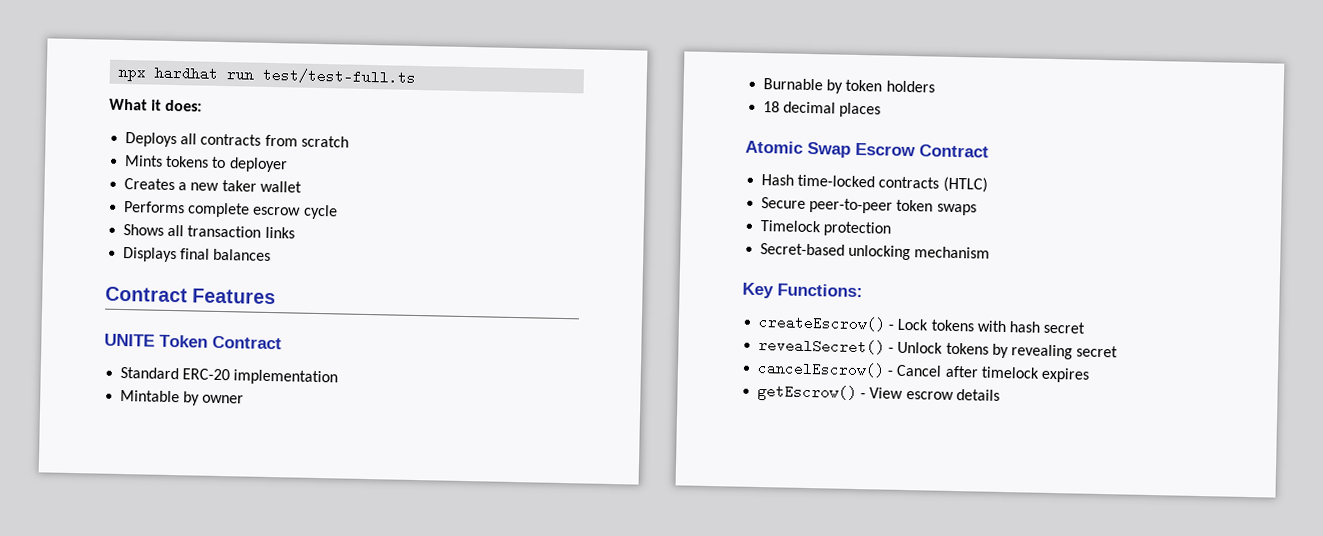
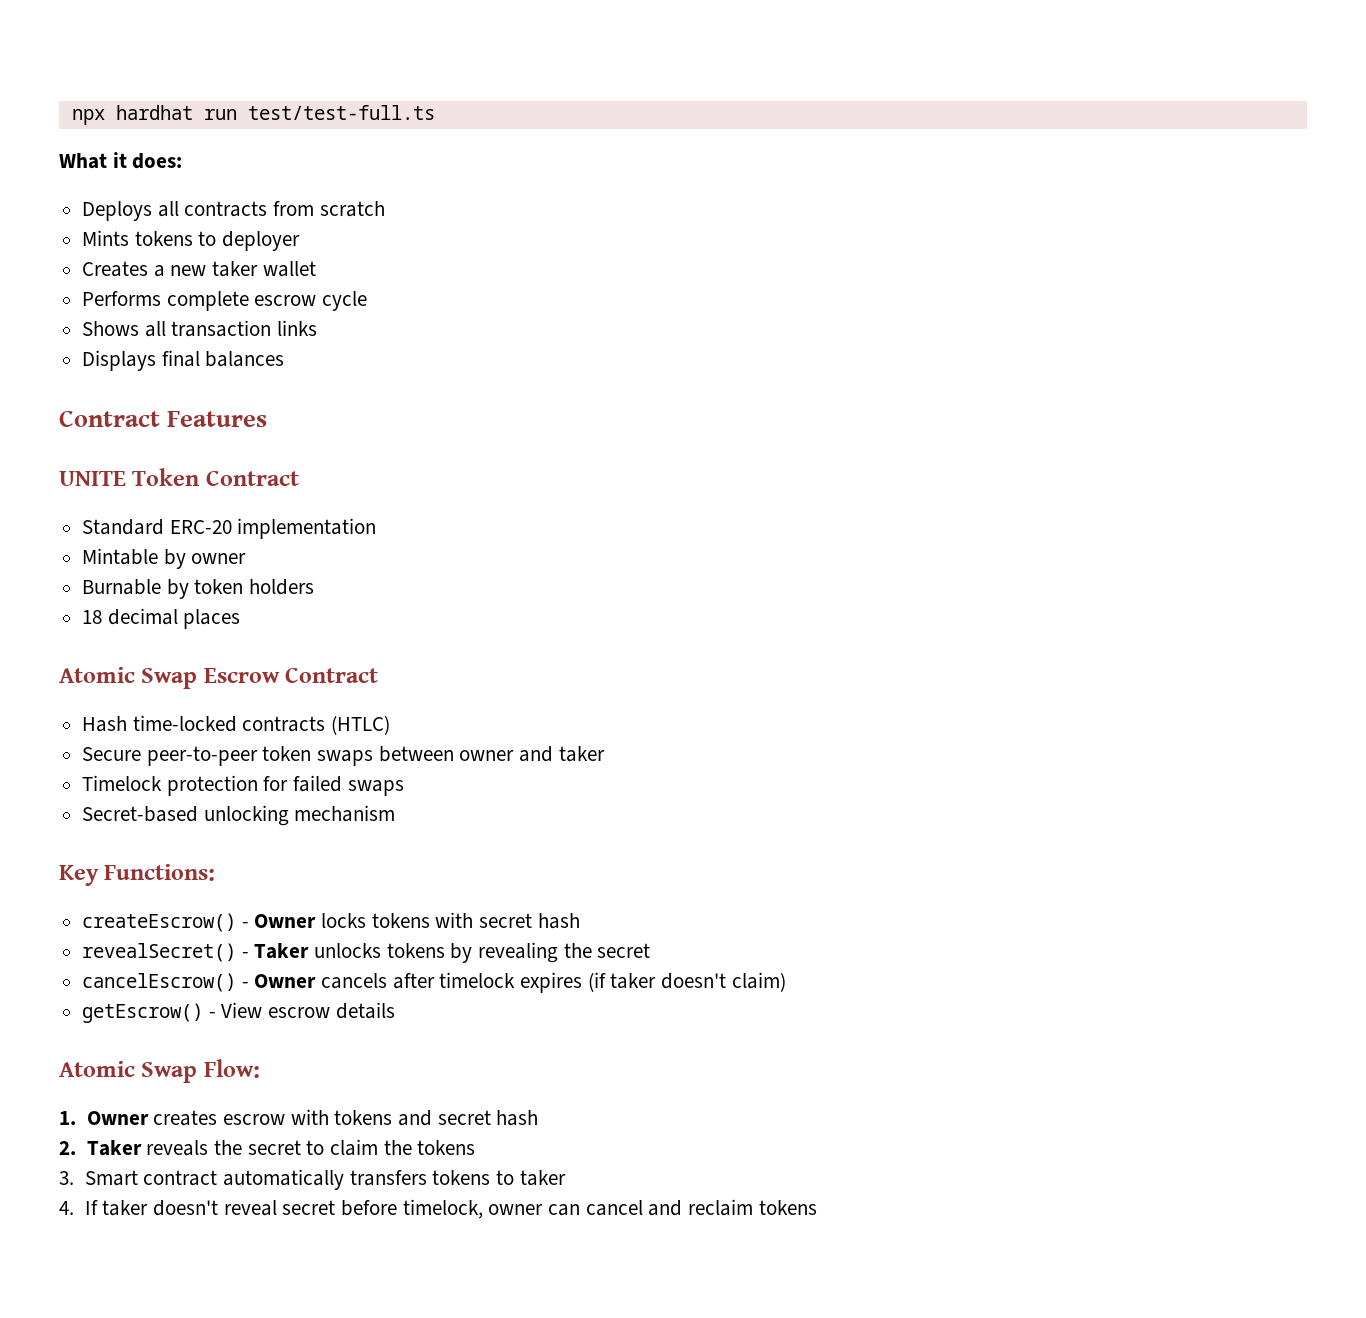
(977, 209) none -> [378,746,605,762] between owner and taker
(892, 229) none -> [263,775,404,796] for failed swaps
[897,318,930,331] Lock -> [254,913,367,928] Owner locks
[1008,321,1086,334] hash secret -> [479,913,580,929] secret hash
[897,341,944,354] Unlock -> [254,943,382,959] Taker unlocks
(1073, 352) none -> [563,943,592,958] the
[896,364,943,377] Cancel -> [254,973,388,989] Owner cancels
(1090, 375) none -> [587,972,786,992] (if taker doesn't claim)
(1000, 395) none -> [59,1059,260,1083] [59,1109,539,1126] [59,1139,476,1156] [59,1169,566,1190] [59,1199,817,1219] // Atomic Swap Flow: // 1. Owner creates escrow with tokens and secret hash // 2. Taker reveals the secret to claim the tokens // 3. Smart contract automatically transfers tokens to taker // 4. If taker doesn't reveal secret before timelock, owner can cancel and reclaim tokens

